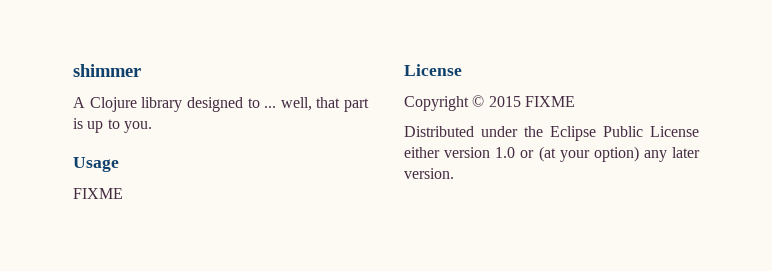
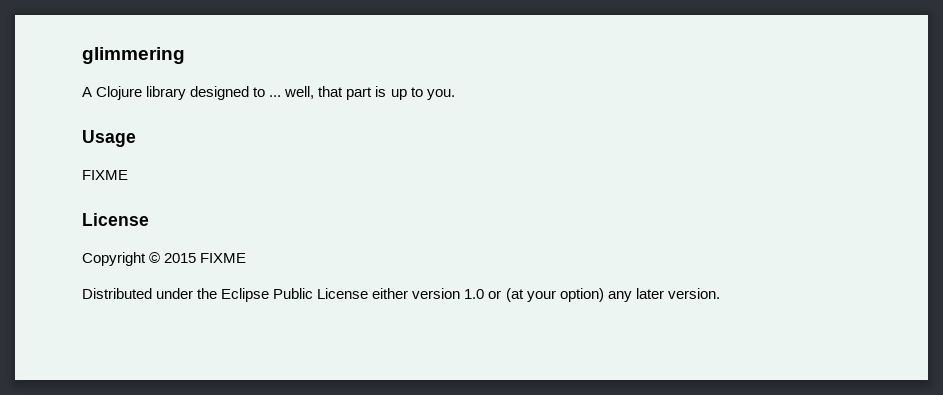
[73,64,141,77] shimmer -> [82,47,185,64] glimmering

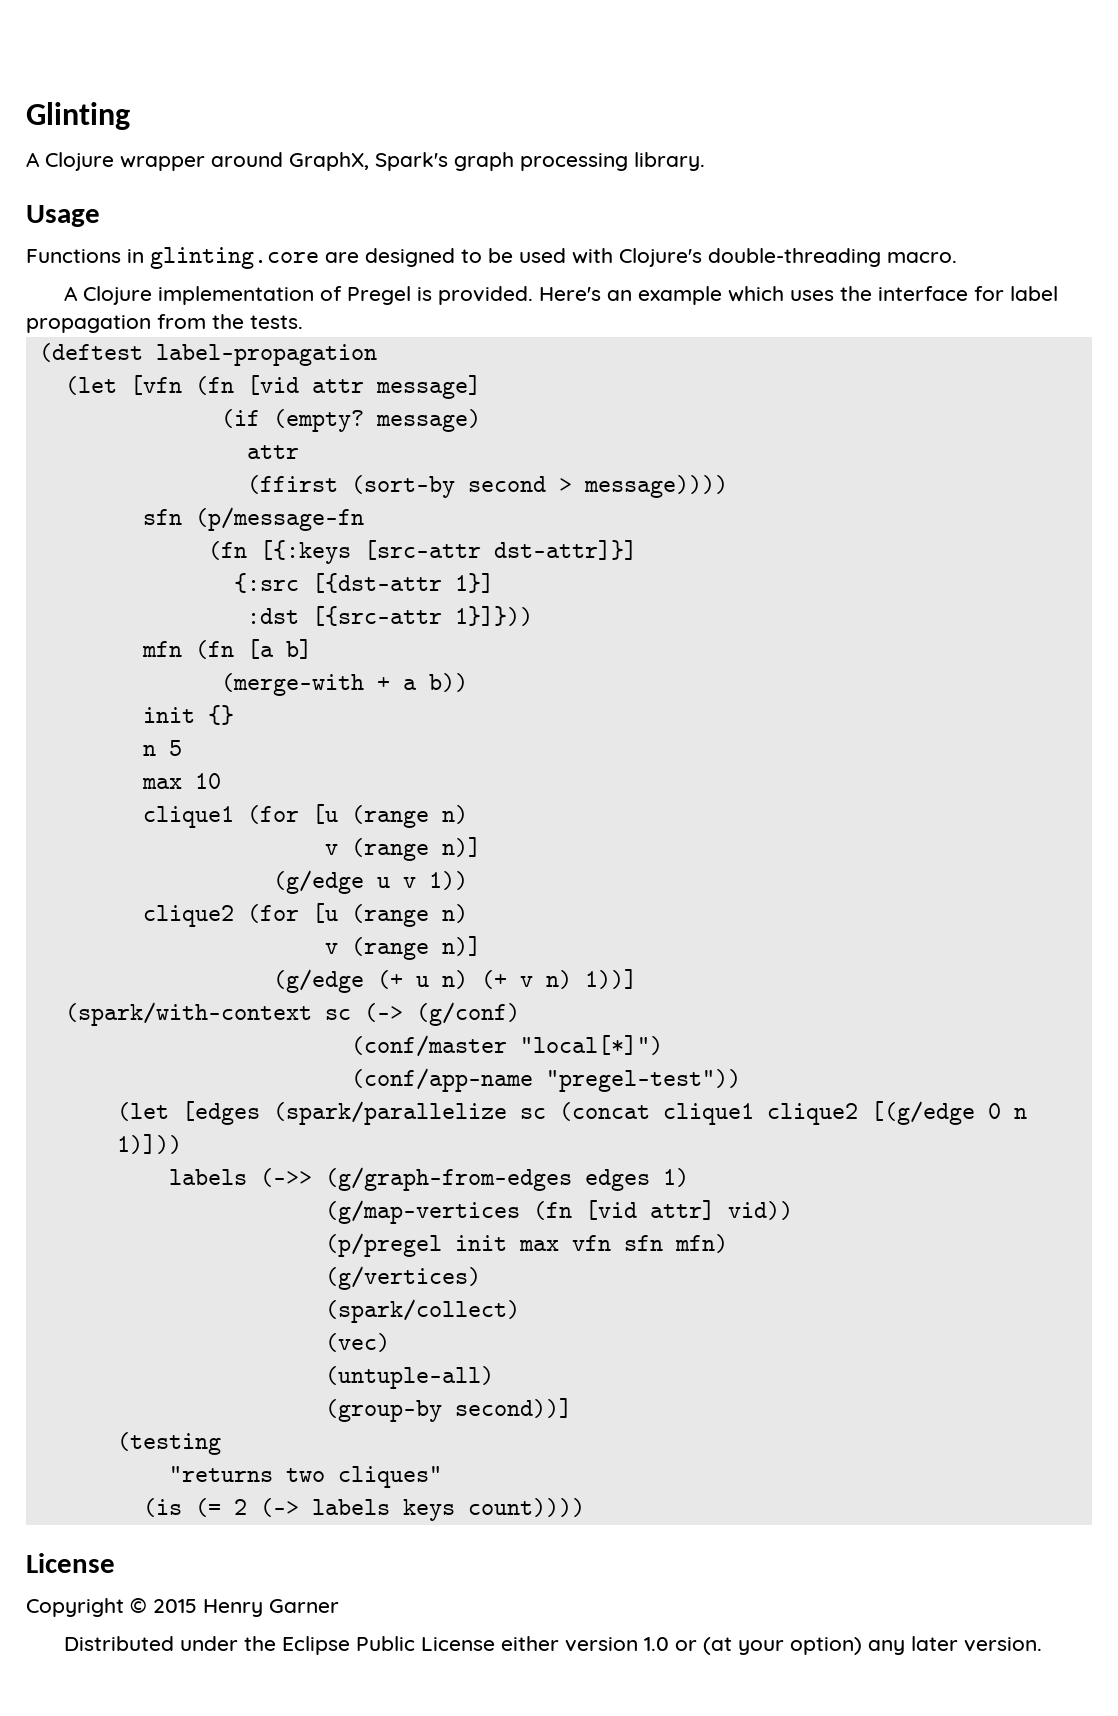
[82,47,185,64] [82,86,455,100] [82,130,136,147] [82,170,128,180] glimmering // A Clojure library designed to ... well, that part is up to you. // Usage // FIXME -> [26,102,130,130] [26,152,705,171] [26,205,100,227] [26,247,957,269] [63,286,1058,305] [26,314,303,333] [38,343,377,366] [64,375,481,399] [220,409,481,432] [246,445,299,459] [246,475,728,498] [142,507,364,531] [207,540,637,564] [233,573,494,593] [246,606,533,626] [141,639,312,659] [220,673,468,696] [142,705,234,725] [142,740,182,756] [141,773,221,789] [142,804,468,828] [324,837,481,861] [272,870,468,894] [142,903,468,927] [324,936,481,960] [272,969,637,993] [64,1002,520,1026] [350,1035,663,1057] [350,1068,741,1092] [116,1101,1027,1125] [116,1134,182,1154] [168,1167,689,1191] [324,1200,793,1224] [324,1233,728,1257] [324,1266,481,1290] [324,1299,520,1323] [324,1333,390,1352] [324,1366,494,1389] [324,1398,572,1422] [116,1432,221,1455] [168,1466,442,1488] [142,1498,585,1521] Glinting // A Clojure wrapper around GraphX, Spark's graph processing library. // Usage // Functions in glinting.core are designed to be used with Clojure's double-threading macro. // A Clojure implementation of Pregel is provided. Here's an example which uses the interface for label propagation from the tests. // (deftest label-propagation // (let [vfn (fn [vid attr message] // (if (empty? message) // attr // (ffirst (sort-by second > message)))) // sfn (p/message-fn // (fn [{:keys [src-attr dst-attr]}] // {:src [{dst-attr 1}] // :dst [{src-attr 1}]})) // mfn (fn [a b] // (merge-with + a b)) // init {} // n 5 // max 10 // clique1 (for [u (range n) // v (range n)] // (g/edge u v 1)) // clique2 (for [u (range n) // v (range n)] // (g/edge (+ u n) (+ v n) 1))] // (spark/with-context sc (-> (g/conf) // (conf/master "local[*]") // (conf/app-name "pregel-test")) // (let [edges (spark/parallelize sc (concat clique1 clique2 [(g/edge 0 n 1)])) // labels (->> (g/graph-from-edges edges 1) // (g/map-vertices (fn [vid attr] vid)) // (p/pregel init max vfn sfn mfn) // (g/vertices) // (spark/collect) // (vec) // (untuple-all) // (group-by second))] // (testing // "returns two cliques" // (is (= 2 (-> labels keys count))))
[200,253,247,263] FIXME -> [203,1599,339,1617] Henry Garner

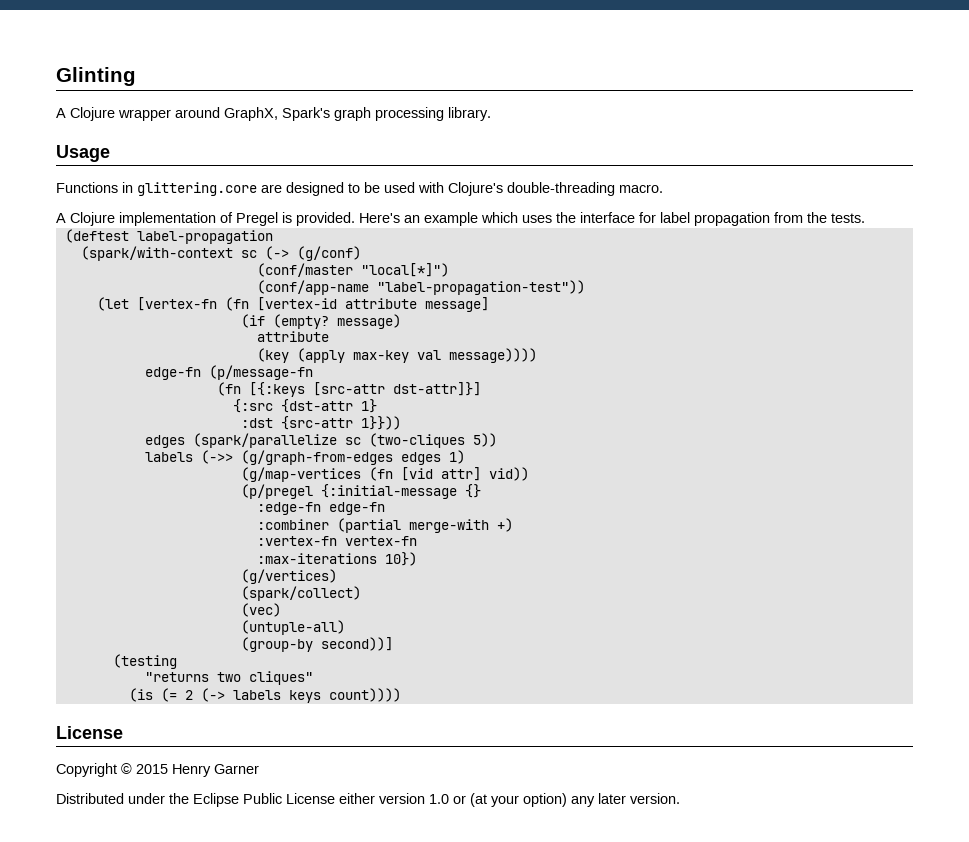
[150,247,319,269] glinting.core -> [137,182,257,196] glittering.core
[64,375,481,399] [220,409,481,432] [246,445,299,459] [246,475,728,498] [142,507,364,531] [207,540,637,564] [233,573,494,593] [246,606,533,626] [141,639,312,659] [220,673,468,696] [142,705,234,725] [142,740,182,756] [141,773,221,789] [142,804,468,828] [324,837,481,861] [272,870,468,894] [142,903,468,927] [324,936,481,960] [272,969,637,993] // (let [vfn (fn [vid attr message] // (if (empty? message) // attr // (ffirst (sort-by second > message)))) // sfn (p/message-fn // (fn [{:keys [src-attr dst-attr]}] // {:src [{dst-attr 1}] // :dst [{src-attr 1}]})) // mfn (fn [a b] // (merge-with + a b)) // init {} // n 5 // max 10 // clique1 (for [u (range n) // v (range n)] // (g/edge u v 1)) // clique2 (for [u (range n) // v (range n)] // (g/edge (+ u n) (+ v n) 1))] -> (273, 237) none
[545,1069,741,1092] [116,1101,1027,1125] [116,1134,182,1154] "pregel-test")) // (let [edges (spark/parallelize sc (concat clique1 clique2 [(g/edge 0 n 1)])) -> [376,280,585,295] [96,297,489,312] [240,314,401,329] [256,331,329,342] [256,348,537,363] [144,365,313,380] [216,382,481,397] [232,399,377,413] [240,416,401,430] [144,433,497,448] "label-propagation-test")) // (let [vertex-fn (fn [vertex-id attribute message] // (if (empty? message) // attribute // (key (apply max-key val message)))) // edge-fn (p/message-fn // (fn [{:keys [src-attr dst-attr]}] // {:src {dst-attr 1} // :dst {src-attr 1}})) // edges (spark/parallelize sc (two-cliques 5))
[454,1234,728,1253] init max vfn sfn mfn) -> [320,484,481,499] [256,502,385,515] [256,518,513,533] [256,536,417,546] [256,552,417,566] {:initial-message {} // :edge-fn edge-fn // :combiner (partial merge-with +) // :vertex-fn vertex-fn // :max-iterations 10})

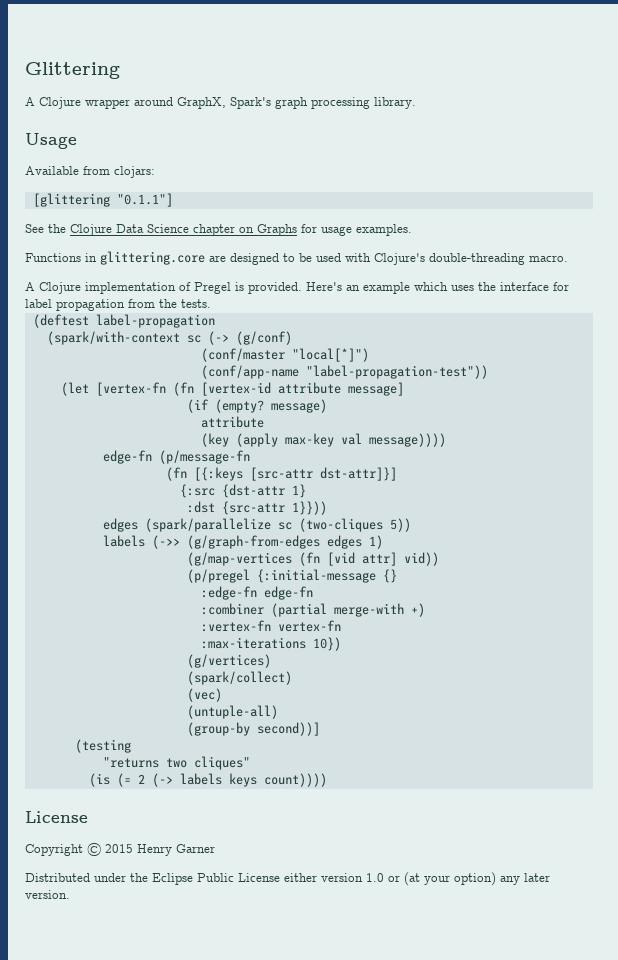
[56,67,136,86] Glinting -> [25,62,120,79] Glittering
(110, 153) none -> [25,166,155,178] [32,193,173,207] [25,224,412,236] // Available from clojars: // [glittering "0.1.1"] // See the Clojure Data Science chapter on Graphs for usage examples.

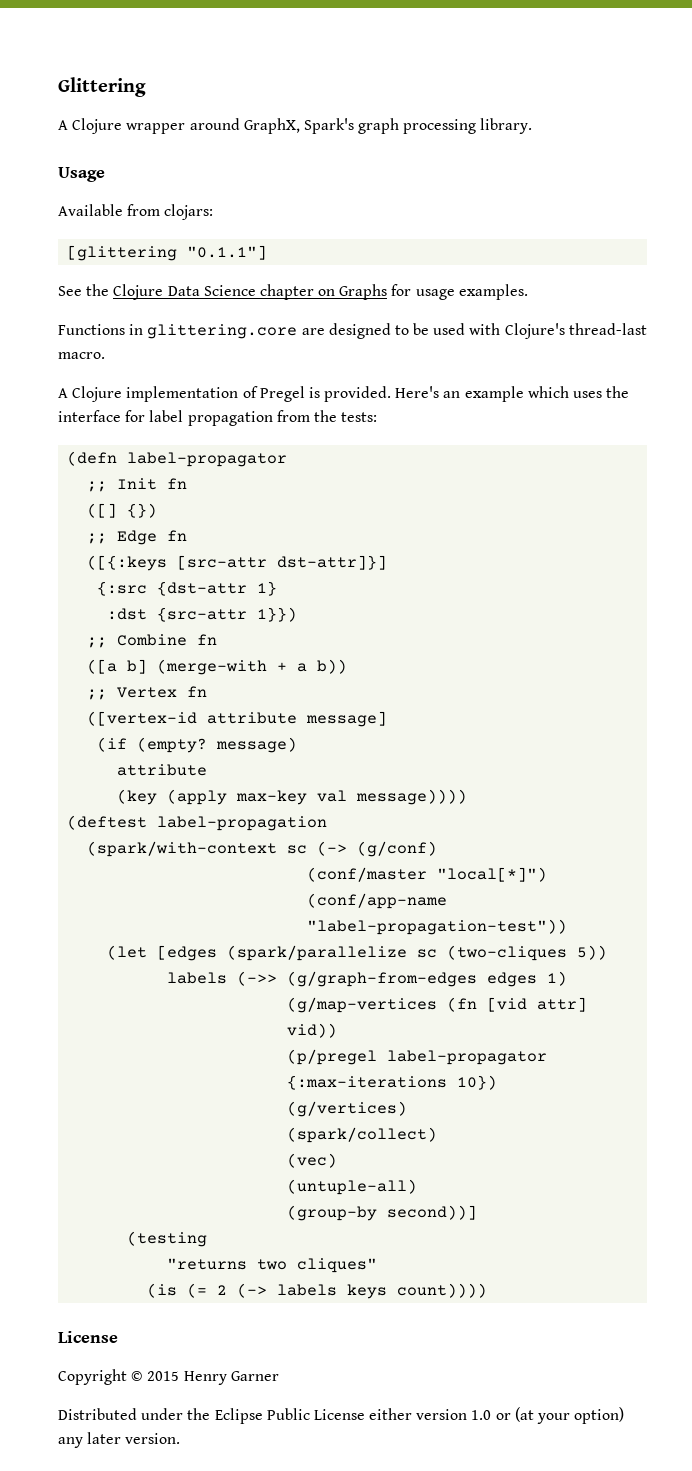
[429,253,525,265] double-threading -> [568,323,647,335] thread-last
[181,299,211,308] tests. -> [341,412,378,422] [67,451,288,467] [87,478,188,492] [87,503,158,518] [87,530,188,545] [87,555,388,571] [97,581,278,596] [107,607,298,622] [87,634,218,648] [87,659,348,675] [87,686,208,700] [87,711,388,727] [97,737,298,753] [117,764,208,776] [117,789,468,805] tests: // (defn label-propagator // ;; Init fn // ([] {}) // ;; Edge fn // ([{:keys [src-attr dst-attr]}] // {:src {dst-attr 1} // :dst {src-attr 1}}) // ;; Combine fn // ([a b] (merge-with + a b)) // ;; Vertex fn // ([vertex-id attribute message] // (if (empty? message) // attribute // (key (apply max-key val message))))
[95,382,404,396] [186,399,327,413] [200,416,264,428] [200,433,446,447] [102,450,250,464] [165,467,397,481] [179,484,306,498] [186,501,327,515] [102,518,138,532] [vertex-fn (fn [vertex-id attribute message] // (if (empty? message) // attribute // (key (apply max-key val message)))) // edge-fn (p/message-fn // (fn [{:keys [src-attr dst-attr]}] // {:src {dst-attr 1} // :dst {src-attr 1}})) // edges -> [157,945,218,961] [edges
[256,569,397,583] [200,586,313,600] [200,603,425,617] [200,620,341,632] [200,637,306,649] {:initial-message {} // :edge-fn edge-fn // :combiner (partial merge-with +) // :vertex-fn vertex-fn // :max-iterations -> [387,1050,548,1065] [287,1075,448,1090] label-propagator {:max-iterations

